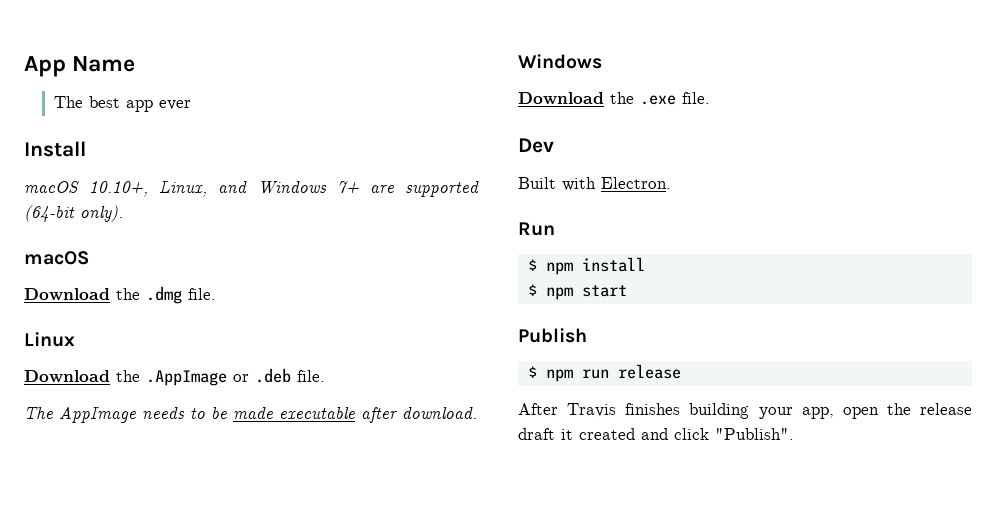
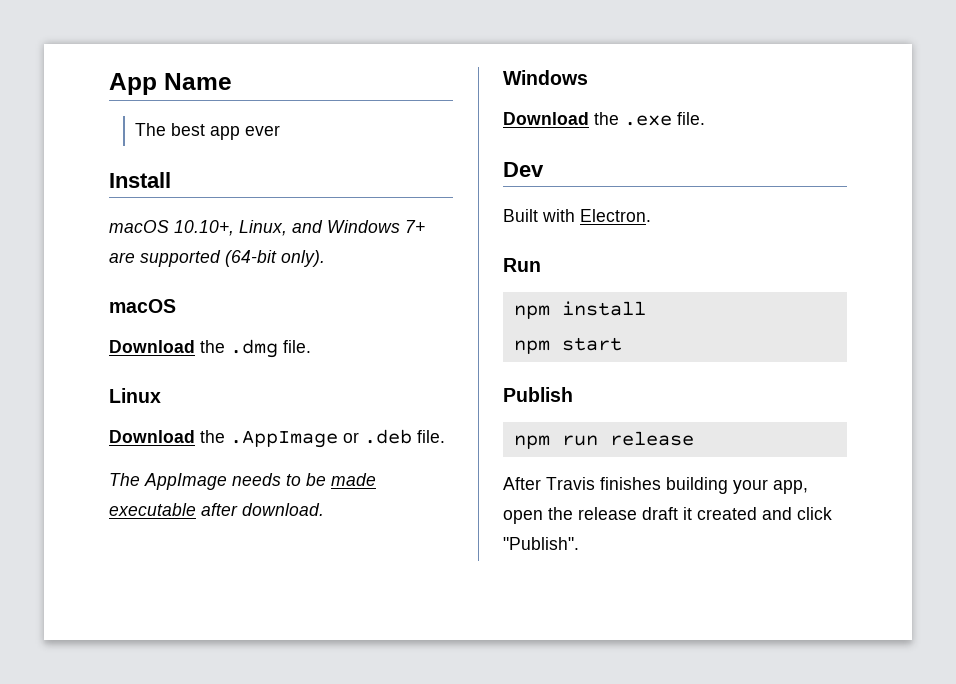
[527,259,537,271] $ -> (541, 265) none
[527,284,537,296] $ -> (646, 308) none
[527,366,537,378] $ -> (573, 394) none

